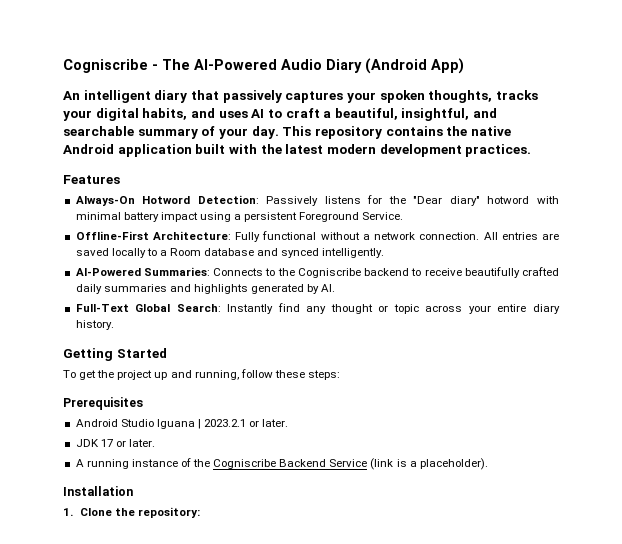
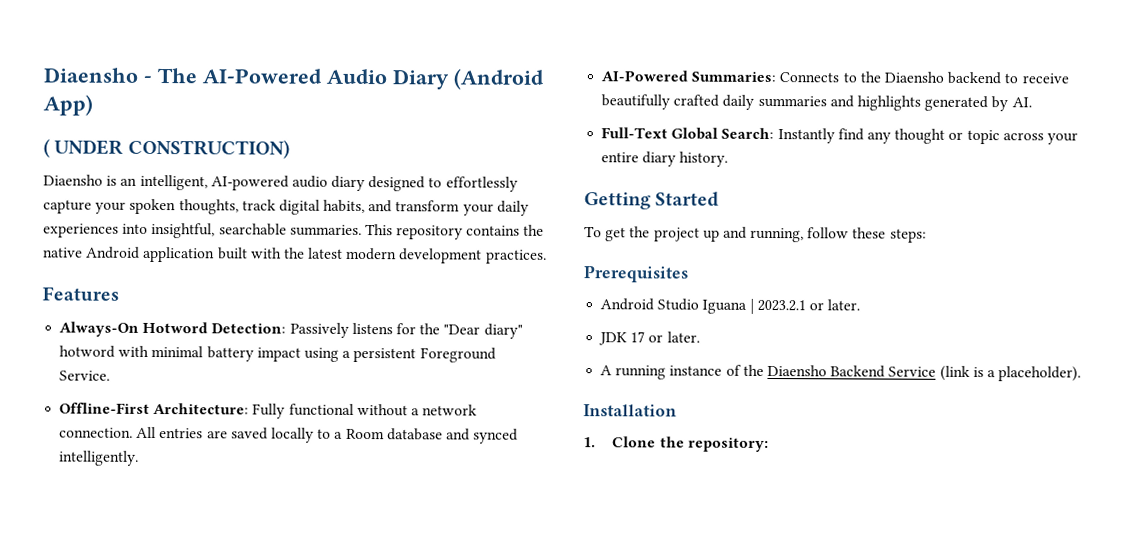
[63,59,148,73] Cogniscribe -> [43,67,138,83] Diaensho
[63,90,344,103] An intelligent diary that passively captures -> [43,138,290,159] [43,174,518,192] [43,199,92,214] ( UNDER CONSTRUCTION) // Diaensho is an intelligent, AI-powered audio diary designed to effortlessly capture
[495,90,538,100] [63,110,92,121] tracks your -> [241,199,276,211] track
[218,108,498,121] [63,126,279,139] uses AI to craft a beautiful, insightful, and searchable summary of your day. -> [395,200,529,216] [43,222,362,239] transform your daily experiences into insightful, searchable summaries.
[297,268,361,278] Cogniscribe -> [883,71,944,83] Diaensho
[213,459,277,469] Cogniscribe -> [766,364,827,377] Diaensho

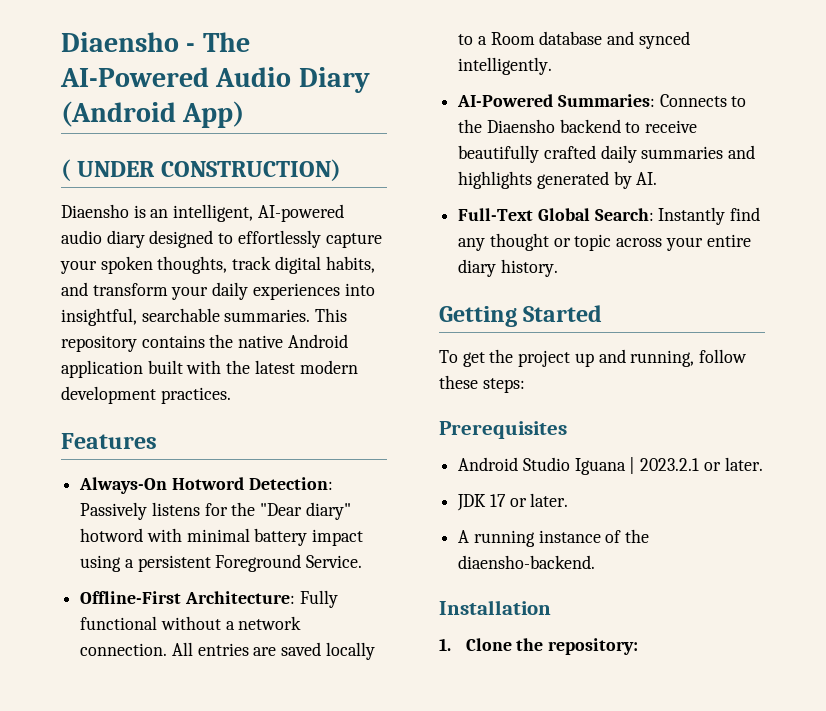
[766,364,1082,382] Diaensho Backend Service (link is a placeholder). -> [458,555,596,569] diaensho-backend.

